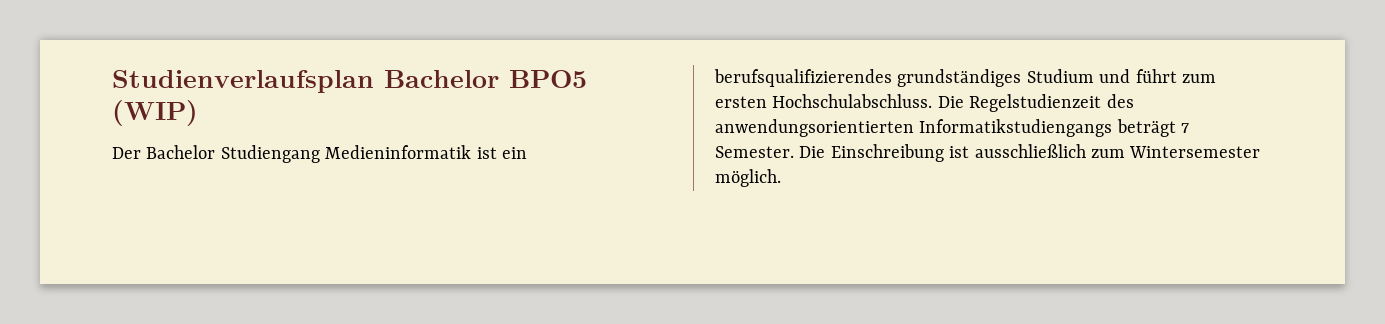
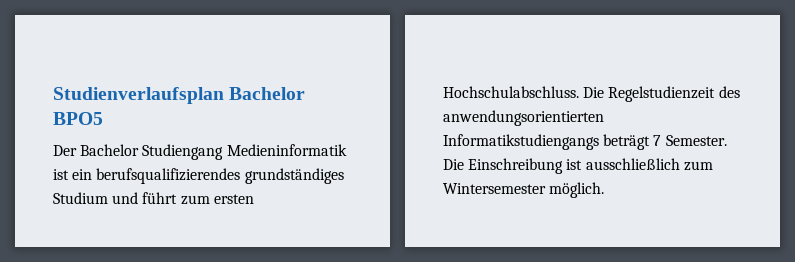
[112,100,198,126] (WIP) -> (103, 118) none

